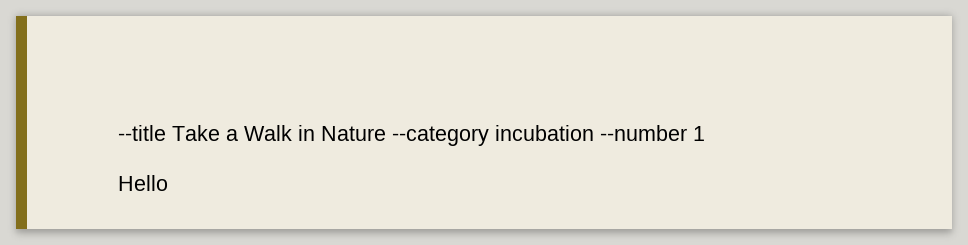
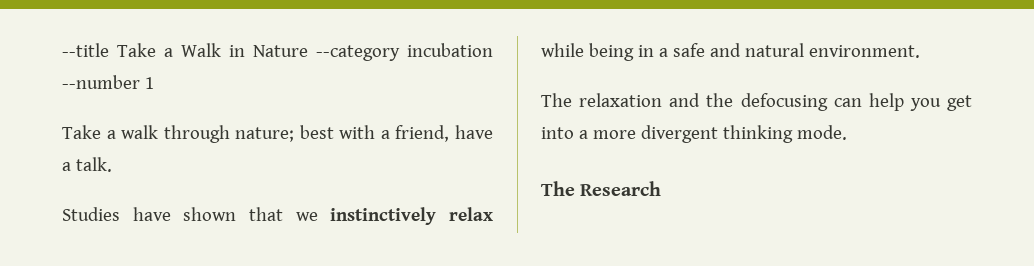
[118,175,168,191] Hello -> [62,125,493,143] [62,157,112,172] [62,207,494,225] [541,43,920,61] [541,93,972,111] [541,125,847,143] [541,181,662,196] Take a walk through nature; best with a friend, have a talk. // Studies have shown that we instinctively relax while being in a safe and natural environment. // The relaxation and the defocusing can help you get into a more divergent thinking mode. // The Research

